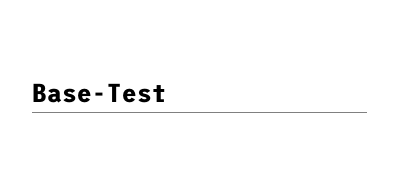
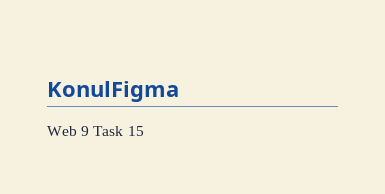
[32,83,167,103] Base-Test -> [47,81,179,102] [47,126,144,136] KonulFigma // Web 9 Task 15

